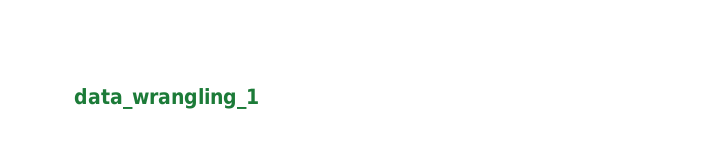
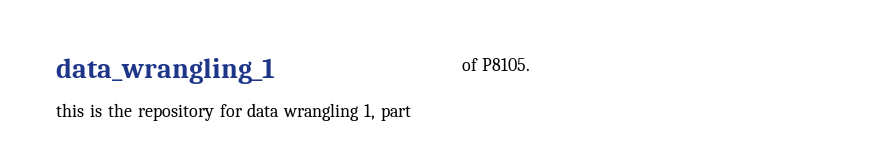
(259, 98) none -> [56,103,411,121] [462,58,530,71] // this is the repository for data wrangling 1, part of P8105.

